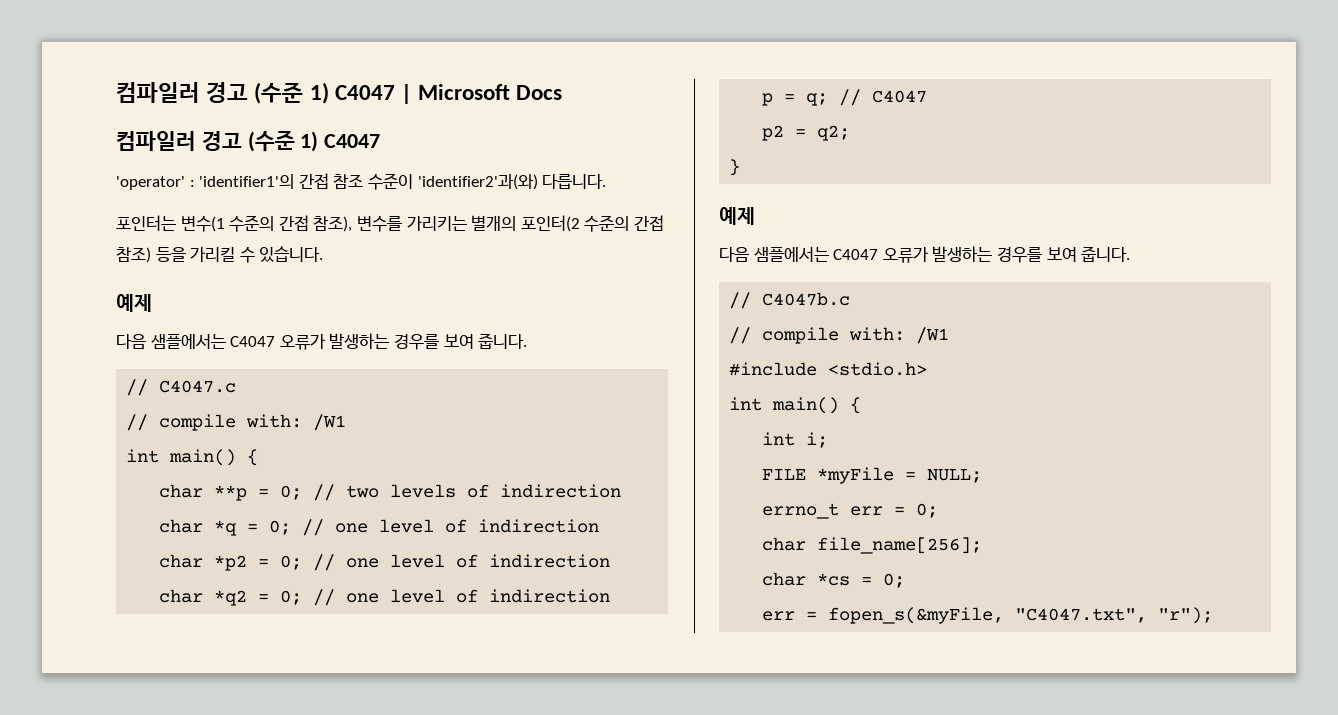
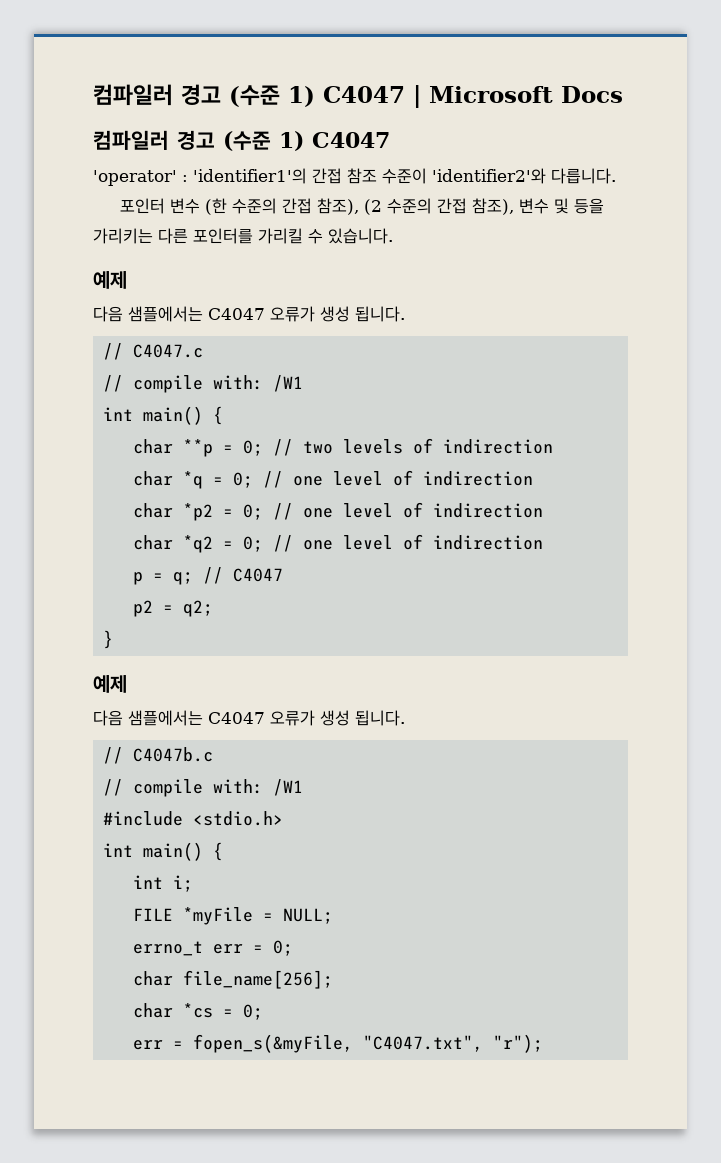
[417,173,538,190] 'identifier2'과(와) -> [432,168,546,184] 'identifier2'와
[116,215,664,232] [116,247,186,263] 포인터는 변수(1 수준의 간접 참조), 변수를 가리키는 별개의 포인터(2 수준의 간접 참조) 등을 -> [119,198,604,215] [93,228,253,244] 포인터 변수 (한 수준의 간접 참조), (2 수준의 간접 참조), 변수 및 등을 가리키는 다른 포인터를
[329,333,528,350] 발생하는 경우를 보여 줍니다. -> [320,306,405,322] 생성 됩니다.
[932,246,1131,263] 발생하는 경우를 보여 줍니다. -> [320,710,405,726] 생성 됩니다.

